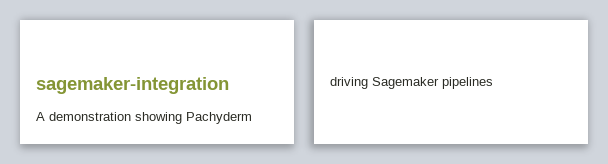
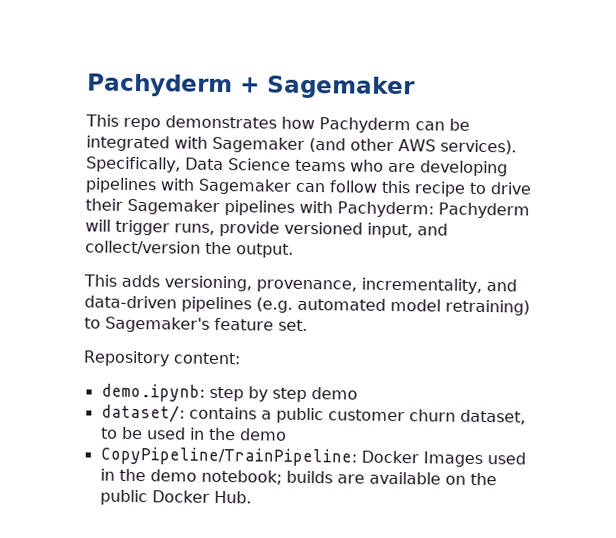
[36,77,229,94] [36,112,252,124] [330,77,493,89] sagemaker-integration // A demonstration showing Pachyderm driving Sagemaker pipelines -> [86,73,416,100] [85,114,470,134] [86,135,517,155] [86,156,508,177] [85,177,532,197] [85,198,530,219] [85,219,448,239] [85,240,294,258] [83,274,517,295] [84,295,530,316] [84,316,308,333] [83,350,241,367] [100,383,358,402] [100,404,526,425] [100,426,287,441] [99,446,526,468] [99,468,497,486] [99,489,252,506] Pachyderm + Sagemaker // This repo demonstrates how Pachyderm can be integrated with Sagemaker (and other AWS services). Specifically, Data Science teams who are developing pipelines with Sagemaker can follow this recipe to drive their Sagemaker pipelines with Pachyderm: Pachyderm will trigger runs, provide versioned input, and collect/version the output. // This adds versioning, provenance, incrementality, and data-driven pipelines (e.g. automated model retraining) to Sagemaker's feature set. // Repository content: // demo.ipynb: step by step demo // dataset/: contains a public customer churn dataset, to be used in the demo // CopyPipeline/TrainPipeline: Docker Images used in the demo notebook; builds are available on the public Docker Hub.

